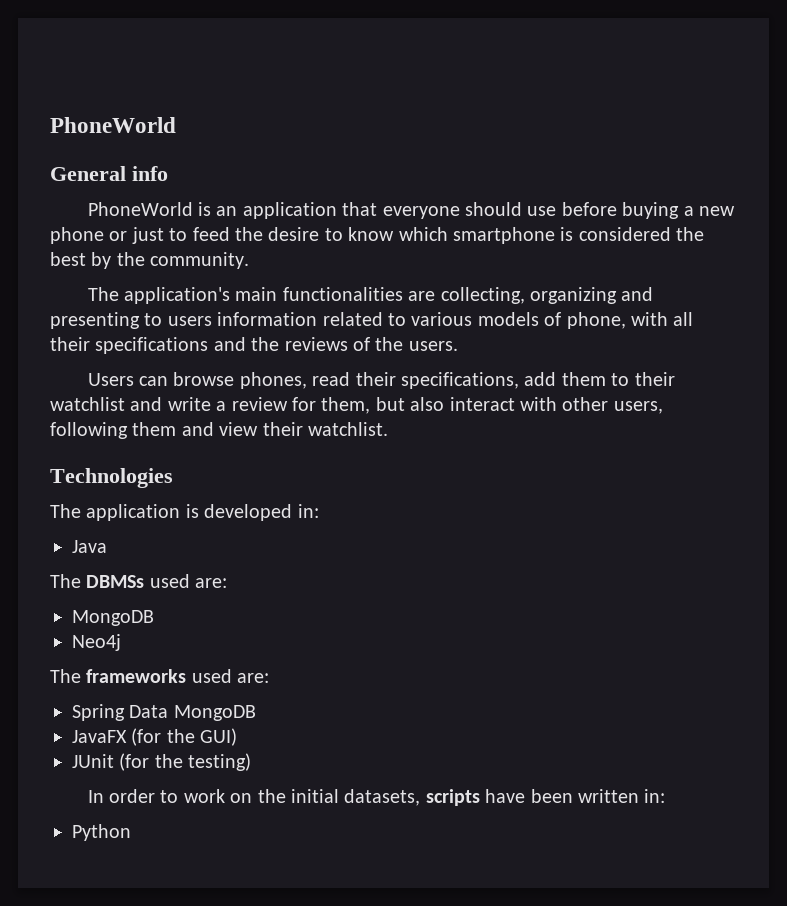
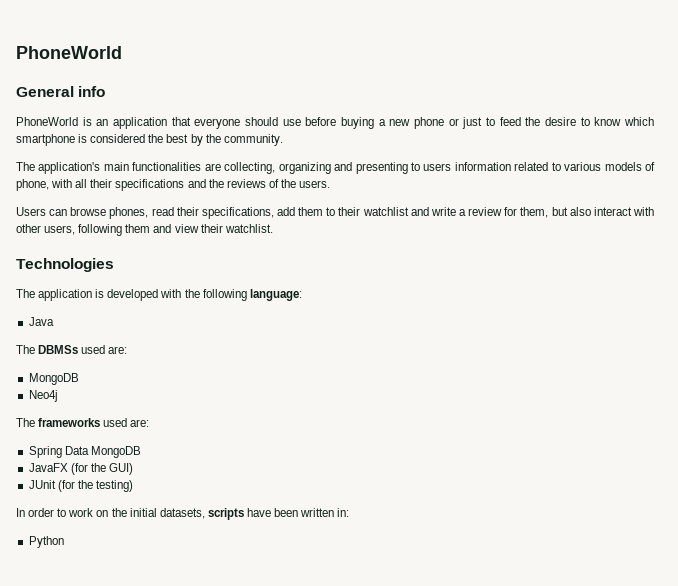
[297,504,319,518] in: -> [160,289,302,301] with the following language:

